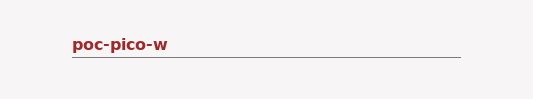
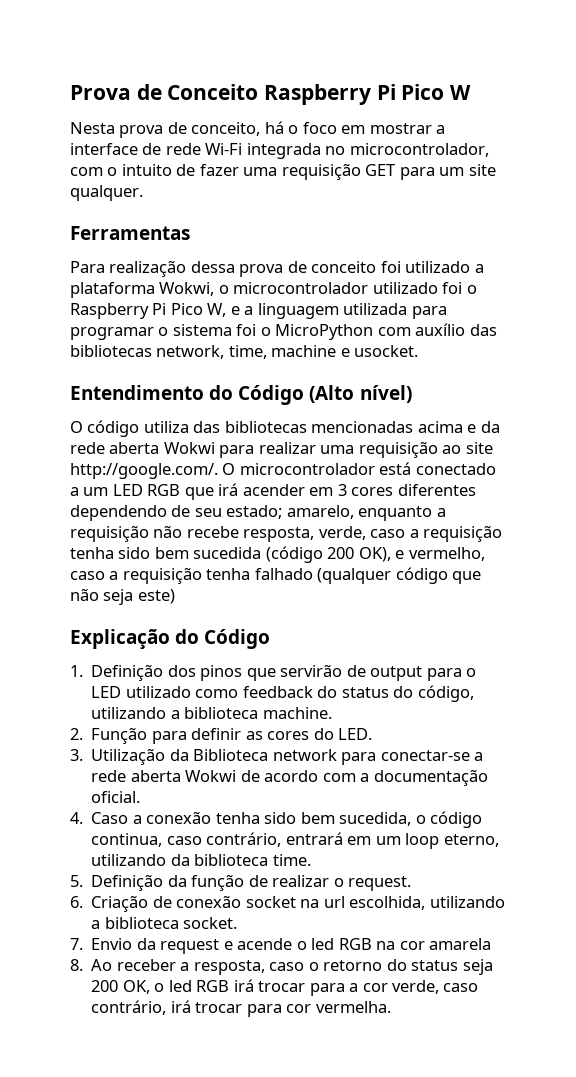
[72,38,168,53] poc-pico-w -> [70,84,472,105] [70,121,446,138] [70,143,489,159] [70,163,496,180] [70,185,143,201] [70,226,190,240] [70,260,484,277] [70,282,477,298] [70,303,447,319] [70,323,497,340] [70,345,419,359] [70,385,412,405] [70,420,500,437] [70,441,493,458] [70,462,496,479] [70,483,476,500] [70,505,446,521] [70,525,503,542] [70,546,485,563] [70,567,482,584] [70,588,175,605] [70,629,271,649] [70,664,477,681] [91,685,474,702] [91,707,332,719] [70,727,373,744] [70,748,484,765] [91,769,488,786] [91,791,141,803] [70,811,483,828] [91,832,499,849] [91,854,311,866] [70,874,412,891] [70,895,505,912] [91,917,238,929] [70,938,492,954] [70,959,493,975] [91,979,479,996] [91,1000,391,1017] Prova de Conceito Raspberry Pi Pico W // Nesta prova de conceito, há o foco em mostrar a interface de rede Wi-Fi integrada no microcontrolador, com o intuito de fazer uma requisição GET para um site qualquer. // Ferramentas // Para realização dessa prova de conceito foi utilizado a plataforma Wokwi, o microcontrolador utilizado foi o Raspberry Pi Pico W, e a linguagem utilizada para programar o sistema foi o MicroPython com auxílio das bibliotecas network, time, machine e usocket. // Entendimento do Código (Alto nível) // O código utiliza das bibliotecas mencionadas acima e da rede aberta Wokwi para realizar uma requisição ao site http://google.com/. O microcontrolador está conectado a um LED RGB que irá acender em 3 cores diferentes dependendo de seu estado; amarelo, enquanto a requisição não recebe resposta, verde, caso a requisição tenha sido bem sucedida (código 200 OK), e vermelho, caso a requisição tenha falhado (qualquer código que não seja este) // Explicação do Código // 1. Definição dos pinos que servirão de output para o LED utilizado como feedback do status do código, utilizando a biblioteca machine. // 2. Função para definir as cores do LED. // 3. Utilização da Biblioteca network para conectar-se a rede aberta Wokwi de acordo com a documentação oficial. // 4. Caso a conexão tenha sido bem sucedida, o código continua, caso contrário, entrará em um loop eterno, utilizando da biblioteca time. // 5. Definição da função de realizar o request. // 6. Criação de conexão socket na url escolhida, utilizando a biblioteca socket. // 7. Envio da request e acende o led RGB na cor amarela // 8. Ao receber a resposta, caso o retorno do status seja 200 OK, o led RGB irá trocar para a cor verde, caso contrário, irá trocar para cor vermelha.

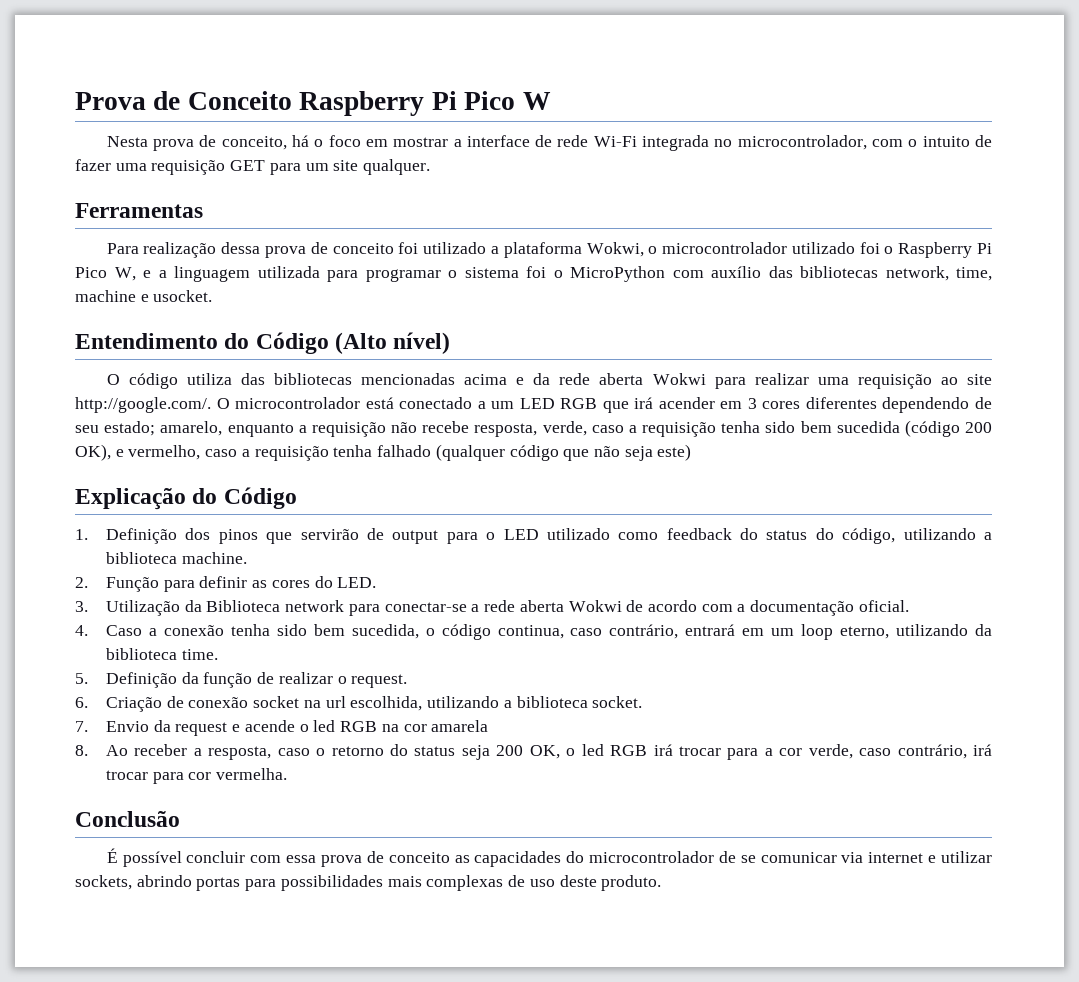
(391, 1007) none -> [75,811,180,827] [106,848,993,867] [75,875,662,891] // Conclusão // É possível concluir com essa prova de conceito as capacidades do microcontrolador de se comunicar via internet e utilizar sockets, abrindo portas para possibilidades mais complexas de uso deste produto.

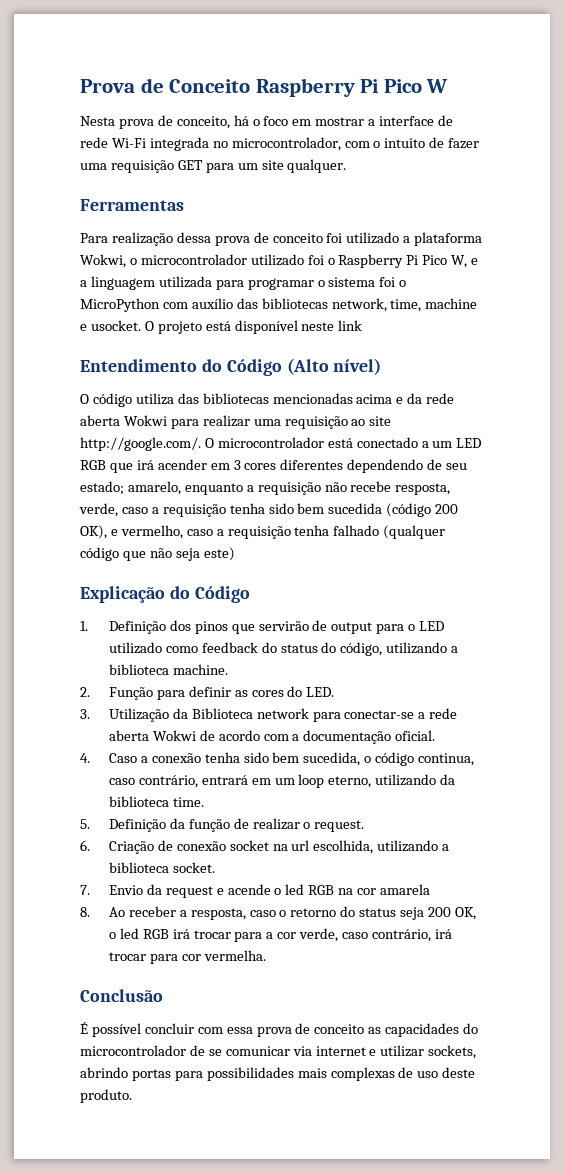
(213, 296) none -> [144,320,363,334] O projeto está disponível neste link

